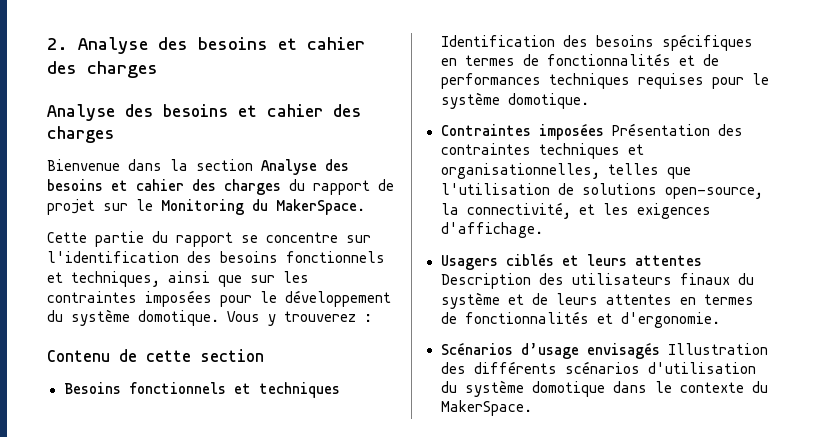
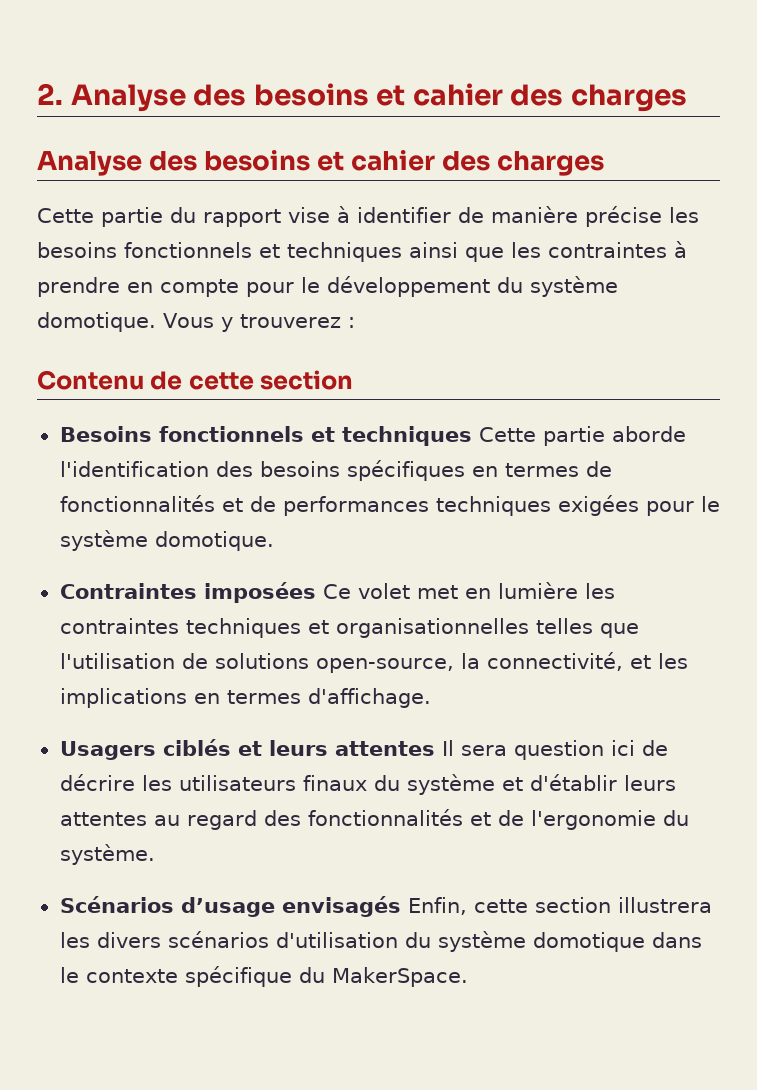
[47,159,349,175] [47,179,394,195] [47,199,365,215] [47,231,371,247] [47,251,212,263] Bienvenue dans la section Analyse des besoins et cahier des charges du rapport de projet sur le Monitoring du MakerSpace. // Cette partie du rapport se concentre sur l'identification des -> [37,206,699,227] Cette partie du rapport vise à identifier de manière précise les
[71,271,160,287] techniques, -> [287,242,402,262] techniques
[250,271,309,283] [47,290,212,307] sur les contraintes imposées -> [511,241,687,258] [37,277,239,297] les contraintes à prendre en compte
[440,35,555,47] Identification -> [478,426,686,446] [59,461,209,477] Cette partie aborde l'identification
[637,73,704,89] requises -> [557,495,639,516] exigées
[611,123,743,136] Présentation des -> [322,582,615,599] Ce volet met en lumière les
[440,163,600,179] organisationnelles, -> [335,618,529,638] organisationnelles
[636,203,711,219] exigences -> [59,688,301,708] implications en termes
[440,273,564,289] Description des -> [441,740,668,760] [59,774,172,791] Il sera question ici de décrire les
[531,293,754,305] [440,311,720,328] [440,342,768,359] [440,361,557,374] de leurs attentes en termes de fonctionnalités et d'ergonomie. // Scénarios d’usage envisagés Illustration des différents -> [529,774,676,791] [59,809,689,830] [59,844,155,865] [59,896,712,917] [59,932,161,948] d'établir leurs attentes au regard des fonctionnalités et de l'ergonomie du système. // Scénarios d’usage envisagés Enfin, cette section illustrera les divers
(744, 387) none -> [184,966,292,987] spécifique

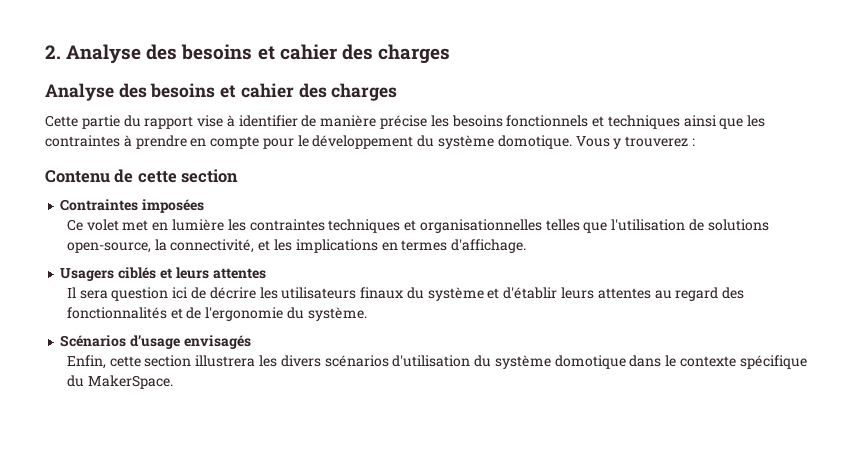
[59,426,686,446] [59,460,612,481] [59,495,720,516] [59,530,274,551] // Besoins fonctionnels et techniques Cette partie aborde l'identification des besoins spécifiques en termes de fonctionnalités et de performances techniques exigées pour le système domotique. -> (239, 176) none
(316, 592) none -> (205, 206) //
(435, 748) none -> (266, 273) //
(401, 906) none -> (251, 342) //

